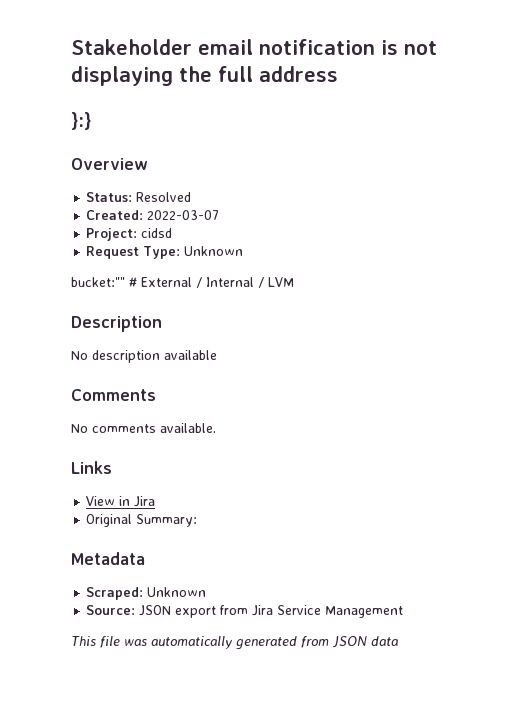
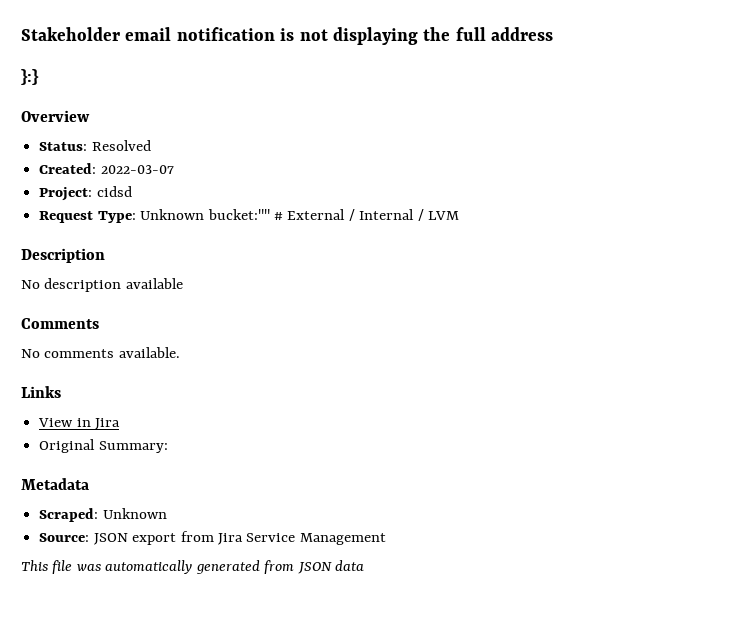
(244, 251) // -> (205, 214) none

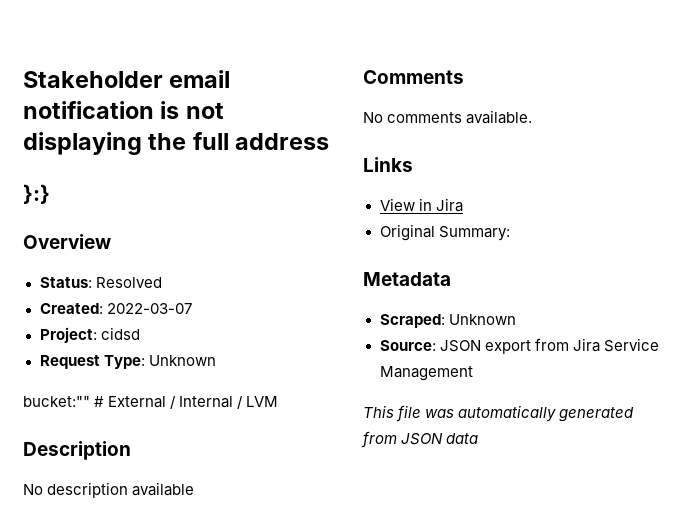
(205, 214) none -> (216, 360) //

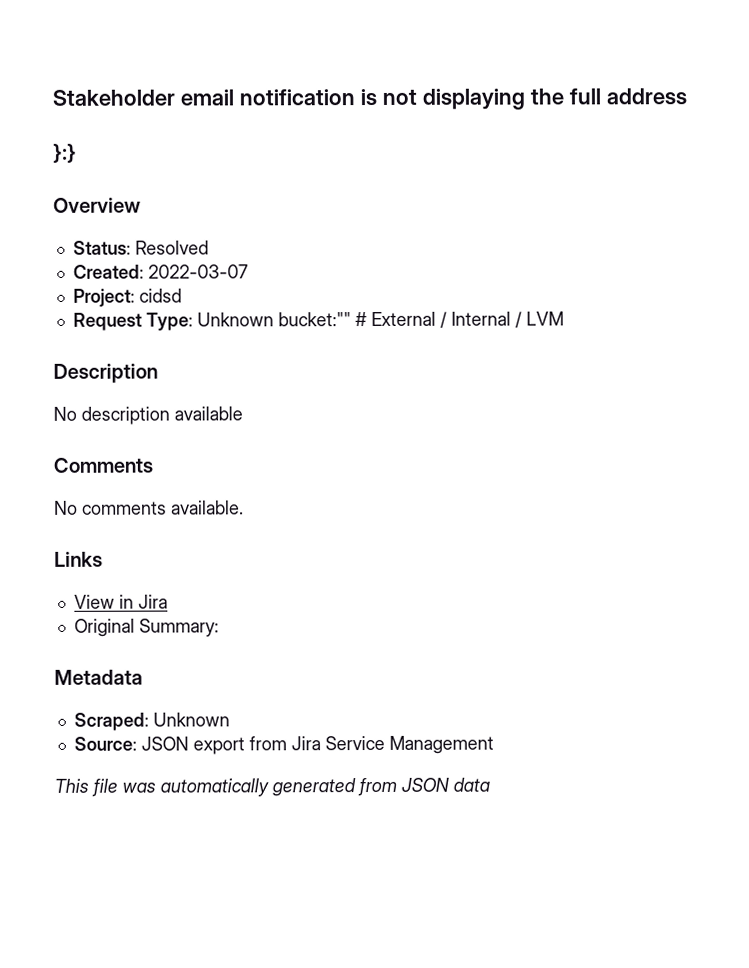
(216, 360) // -> (274, 319) none

